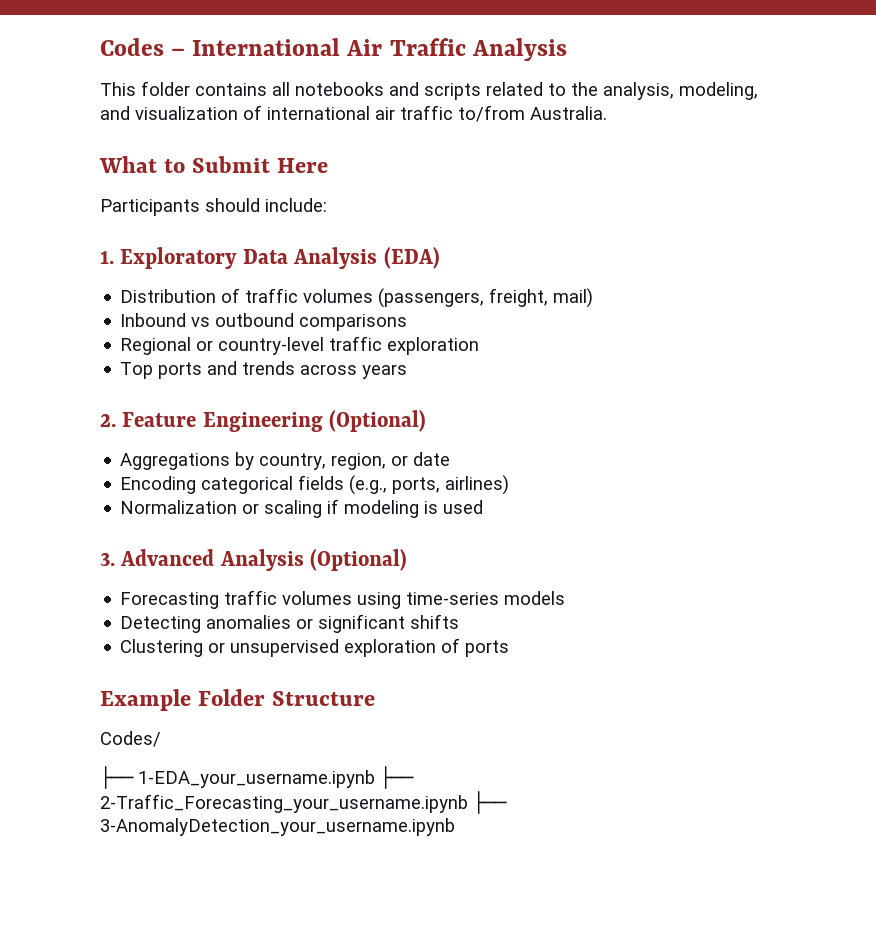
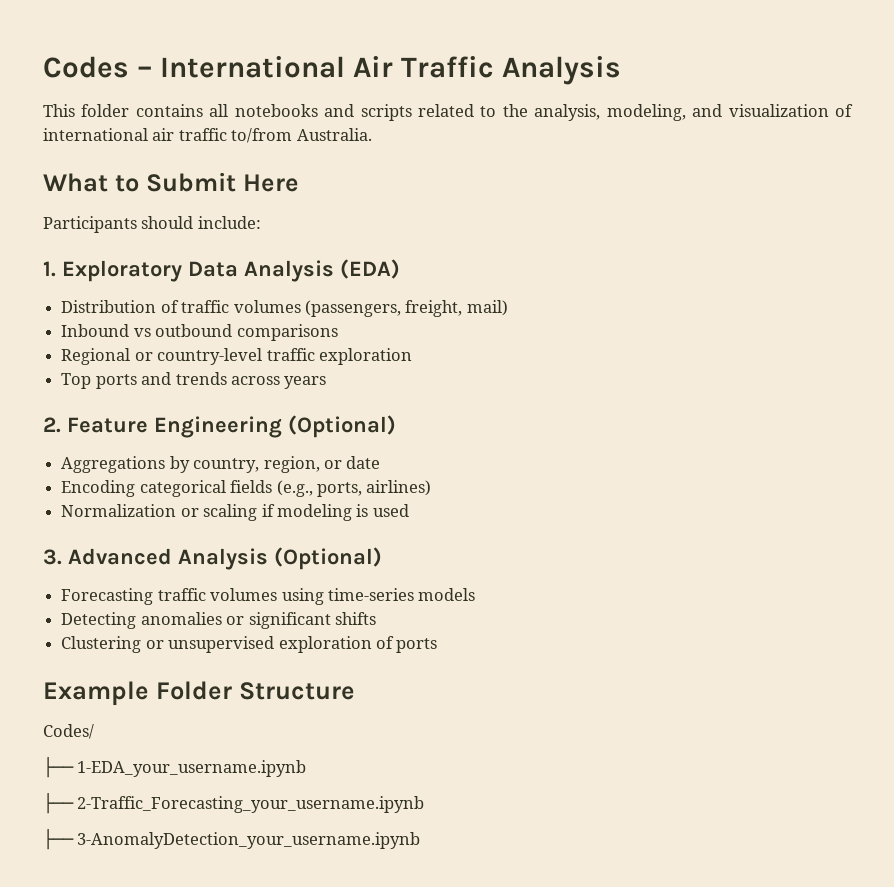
(375, 779) none -> (307, 768) //
(468, 803) none -> (425, 804) //

